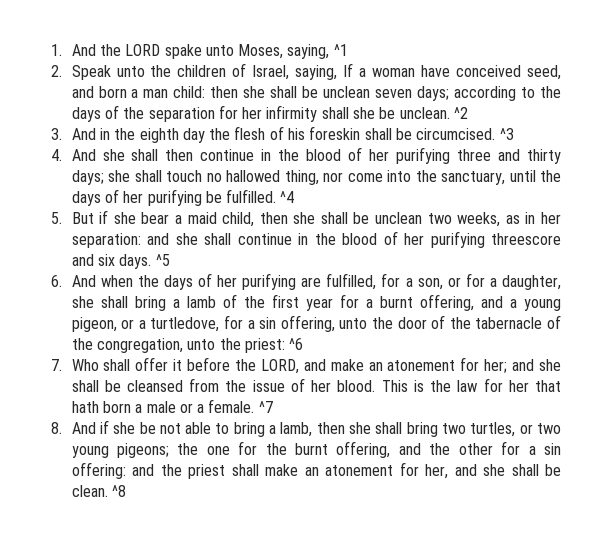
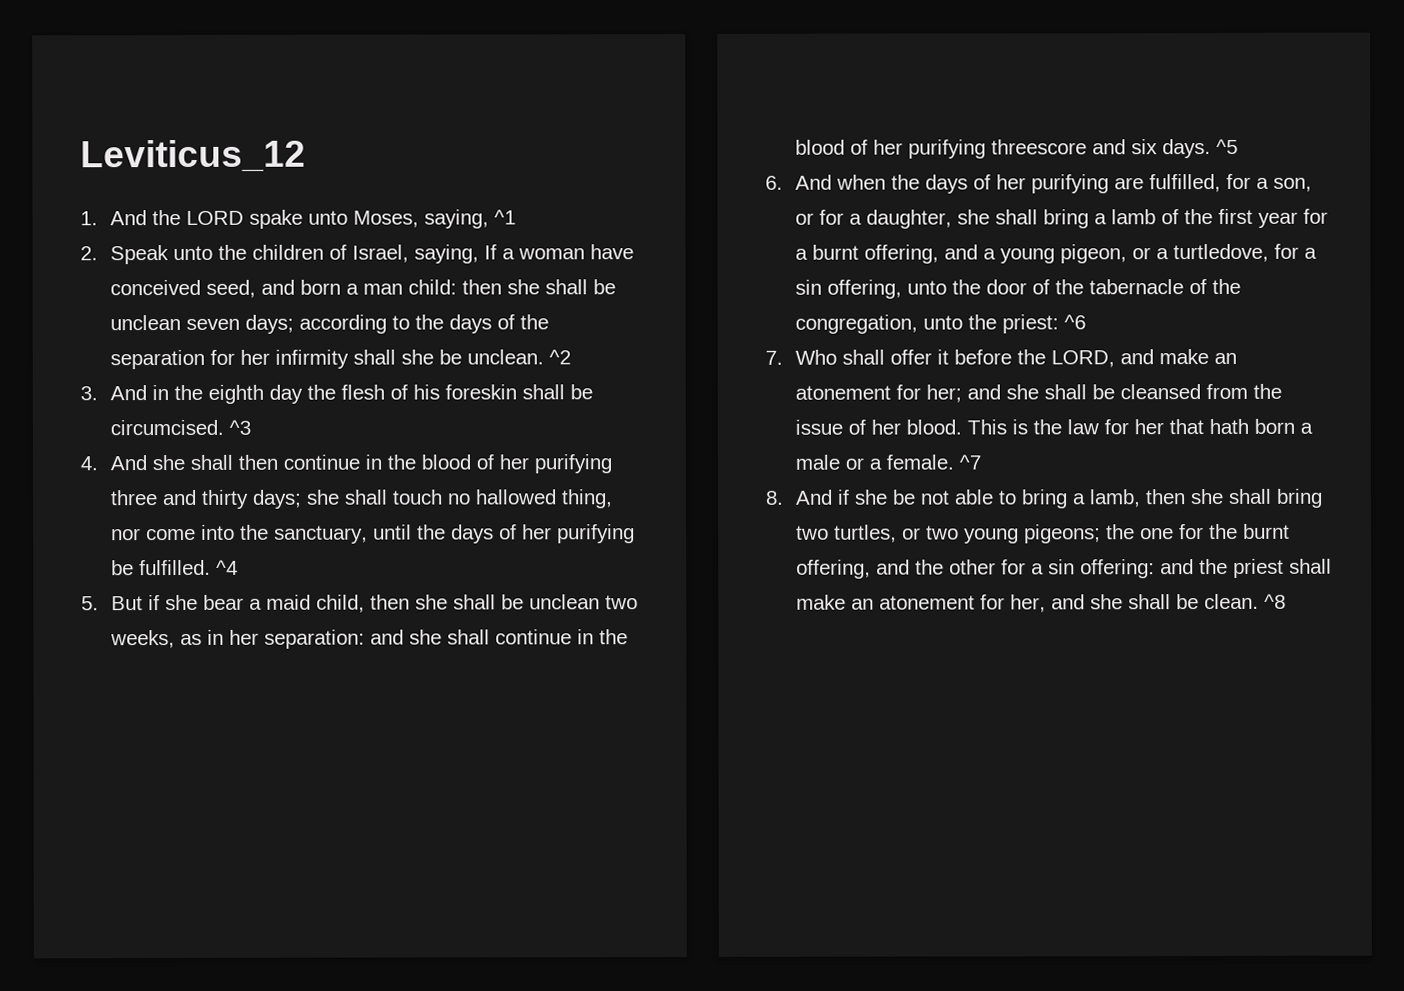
(51, 50) none -> [80,139,306,173] Leviticus_12 //

